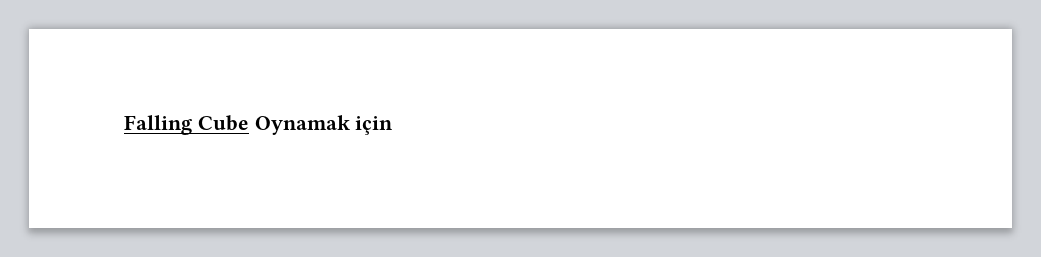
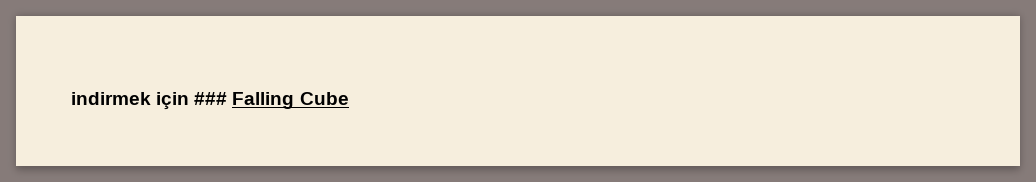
[124,115,394,135] Falling Cube Oynamak için -> [71,92,349,110] indirmek için ### Falling Cube

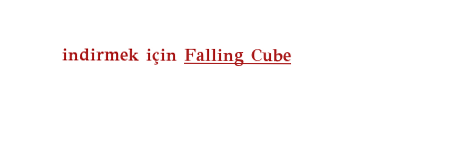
[194,92,228,105] ### -> (178, 56) none

